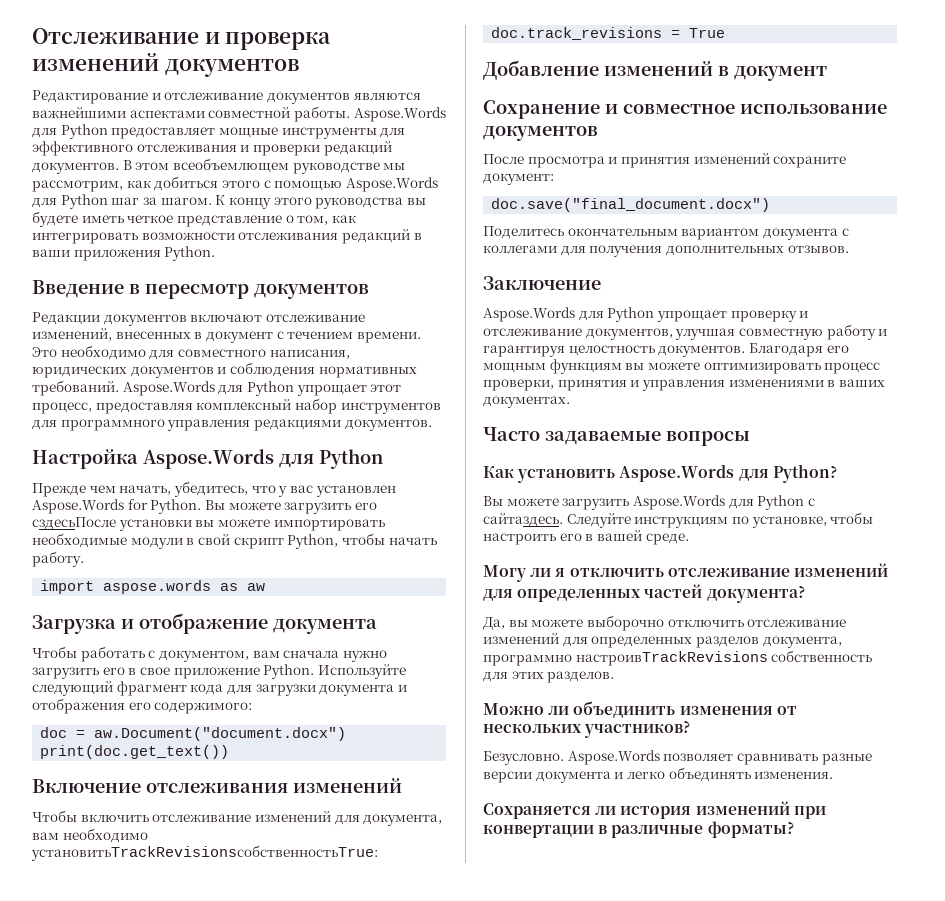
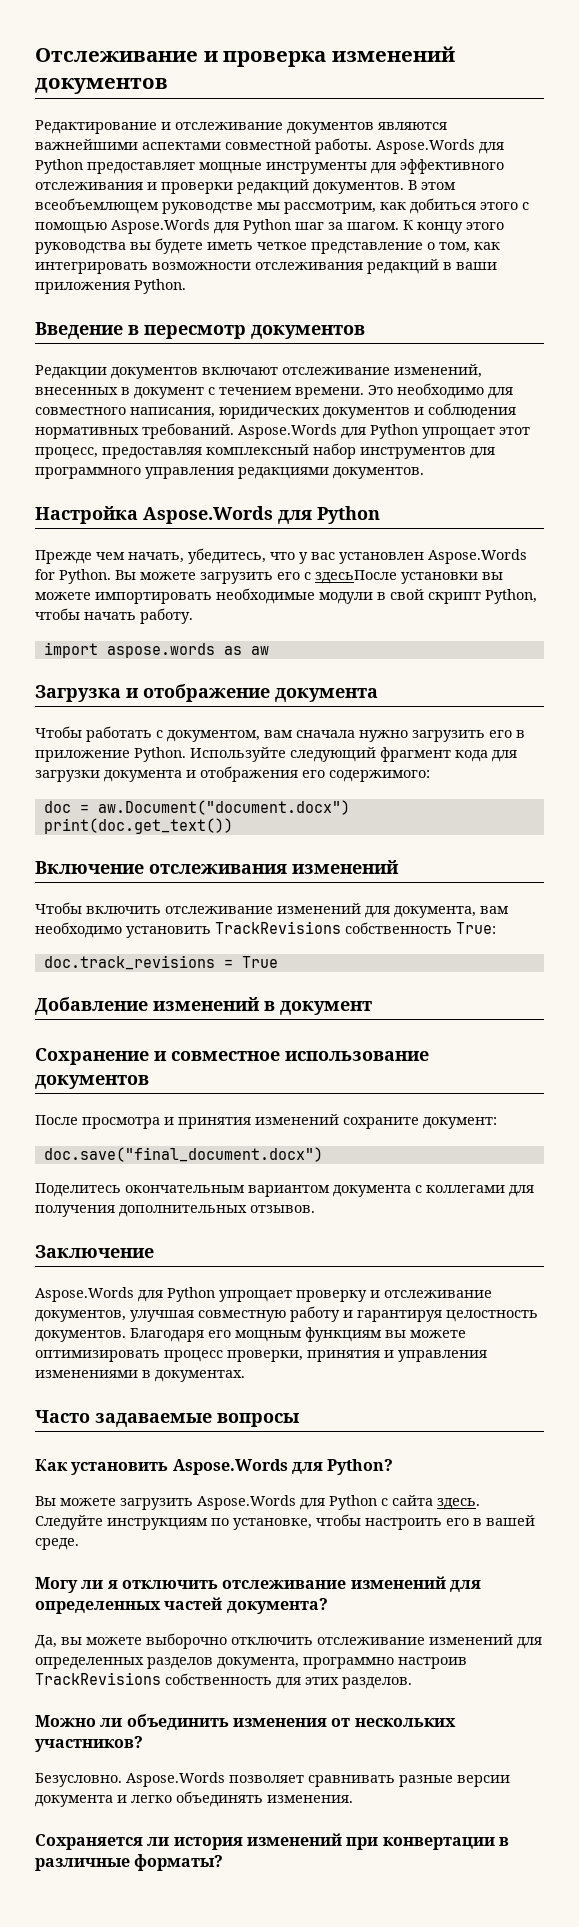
[32,517,116,530] сздесьПосле -> [304,570,397,584] с здесьПосле
[139,667,170,675] свое -> (525, 734) none
[31,845,378,861] установитьTrackRevisionsсобственностьTrue: -> [126,921,496,938] установить TrackRevisions собственность True:
[838,379,885,387] ваших -> (151, 1374) none
[483,513,563,527] сайтаздесь. -> [392,1495,480,1510] сайта здесь.
[575,651,768,666] настроивTrackRevisions -> [398,1657,467,1669] [35,1672,161,1685] настроив TrackRevisions

